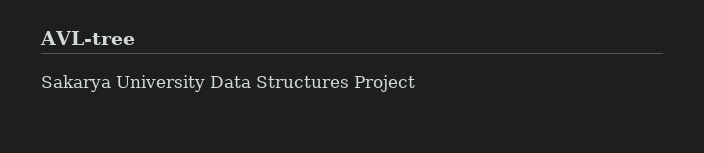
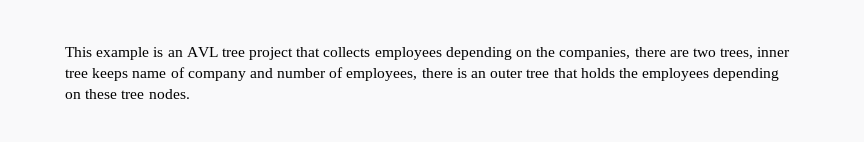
[40,31,135,45] [41,75,415,92] AVL-tree // Sakarya University Data Structures Project -> [65,47,791,60] [65,67,780,81] [65,89,190,99] This example is an AVL tree project that collects employees depending on the companies, there are two trees, inner tree keeps name of company and number of employees, there is an outer tree that holds the employees depending on these tree nodes.

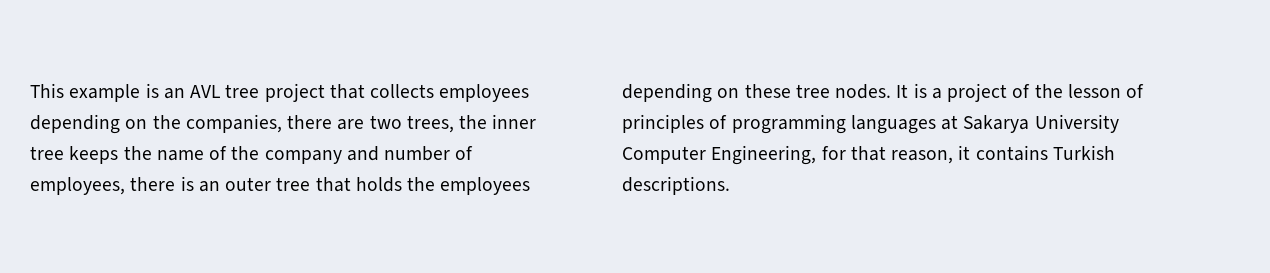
(754, 53) none -> [459,115,488,129] the
(129, 74) none -> [123,146,152,160] the
(185, 72) none -> [231,146,260,160] the
(190, 94) none -> [896,83,1145,102] [622,114,1119,134] [622,145,1115,165] [622,176,730,195] It is a project of the lesson of principles of programming languages at Sakarya University Computer Engineering, for that reason, it contains Turkish descriptions.

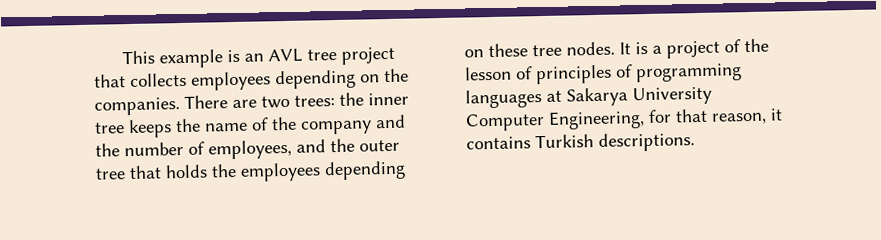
[185,114,333,133] companies, there -> [94,95,228,116] companies. There
[406,115,454,133] trees, -> [294,95,335,107] trees:
(379, 153) none -> [95,143,120,157] the
[130,176,220,192] there is an -> [296,138,355,153] and the

